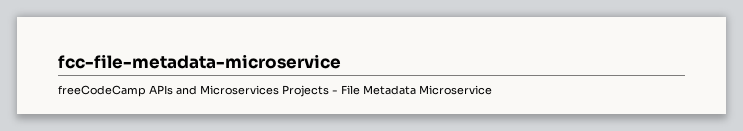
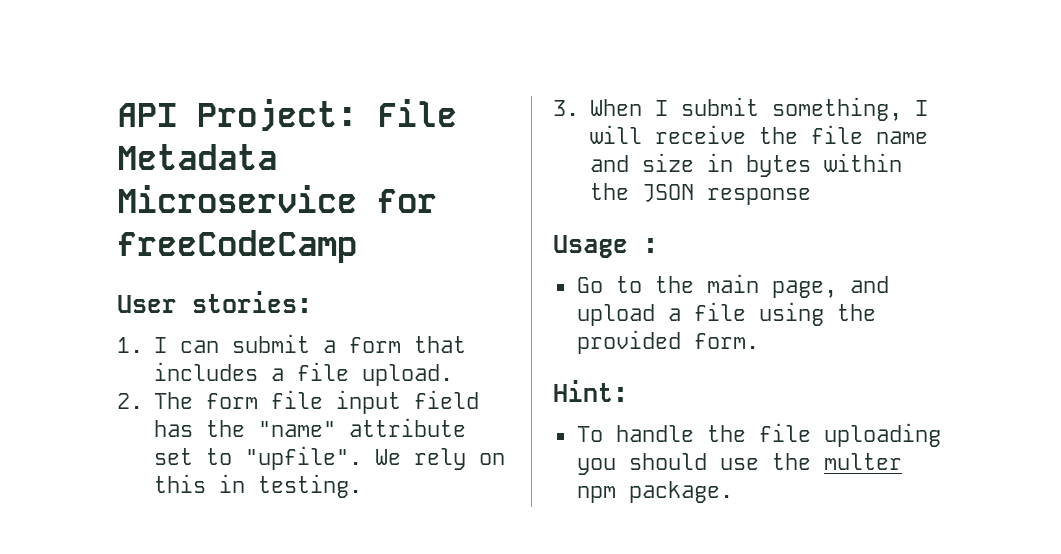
[58,54,341,69] [58,85,492,97] fcc-file-metadata-microservice // freeCodeCamp APIs and Microservices Projects - File Metadata Microservice -> [117,99,457,131] [117,144,277,170] [117,185,437,213] [117,230,357,263] [117,291,312,313] [117,334,466,353] [153,362,453,386] [117,390,479,414] [153,418,466,437] [153,446,505,470] [153,474,362,498] [553,97,928,121] [589,125,928,144] [589,153,902,177] [589,183,811,205] [553,235,658,258] [576,274,889,298] [576,302,876,326] [576,330,759,354] [553,380,628,402] [576,423,941,447] [576,453,902,475] [576,481,733,503] API Project: File Metadata Microservice for freeCodeCamp // User stories: // 1. I can submit a form that includes a file upload. // 2. The form file input field has the "name" attribute set to "upfile". We rely on this in testing. // 3. When I submit something, I will receive the file name and size in bytes within the JSON response // Usage : // Go to the main page, and upload a file using the provided form. // Hint: // To handle the file uploading you should use the multer npm package.

